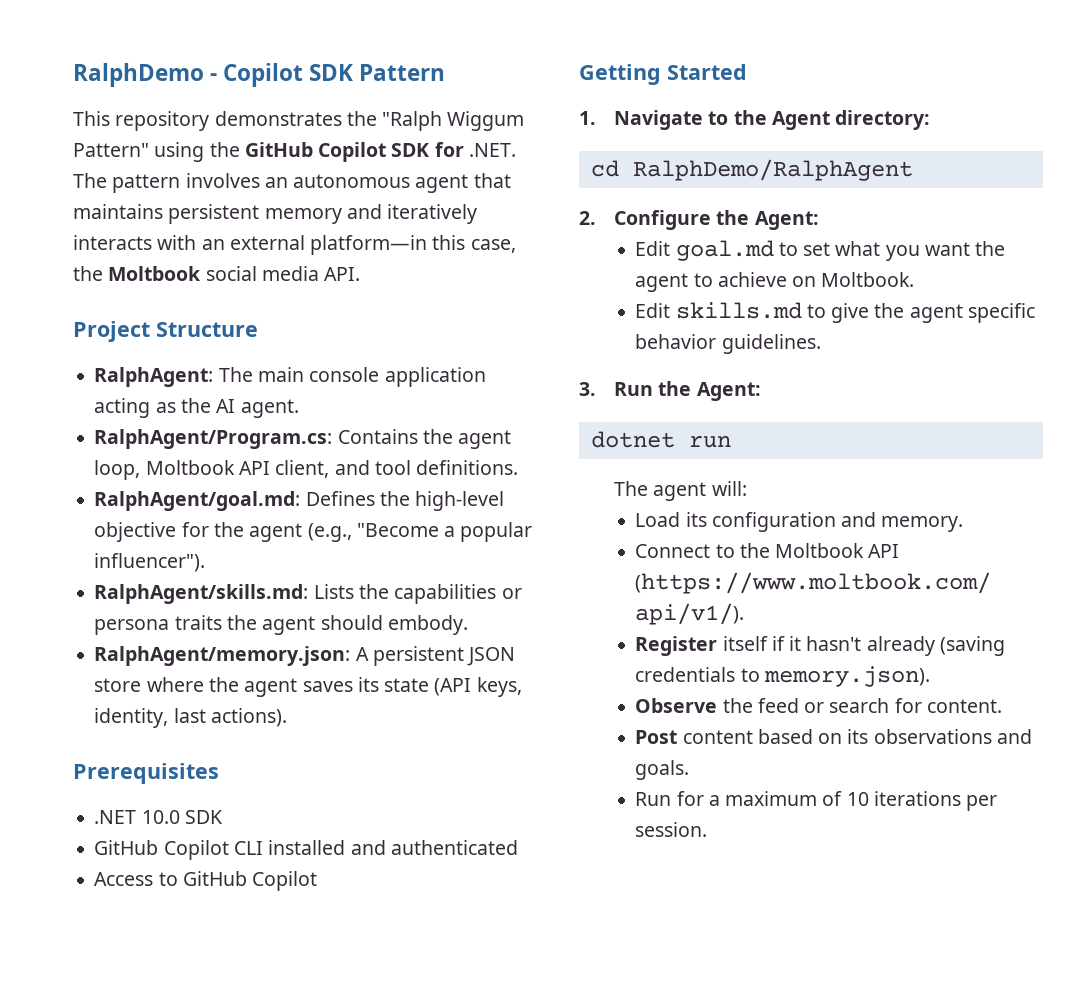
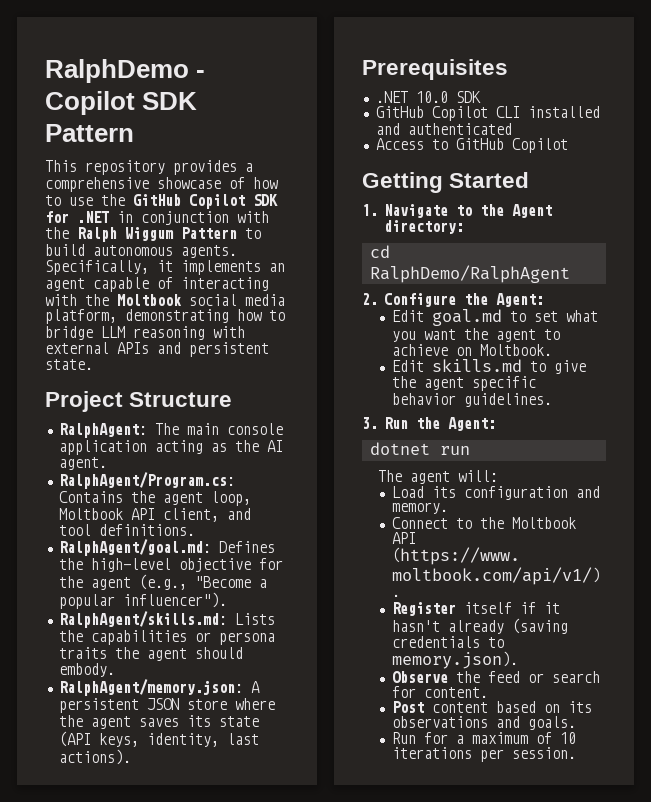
[214,111,525,131] [73,142,205,162] demonstrates the "Ralph Wiggum Pattern" using -> [173,160,253,175] [45,177,278,192] [45,195,93,206] provides a comprehensive showcase of how to use
[468,143,516,157] [73,173,511,193] [73,204,478,224] [73,235,516,255] [73,266,361,281] .NET. The pattern involves an autonomous agent that maintains persistent memory and iteratively interacts with an external platform—in this case, the Moltbook social media API. -> [77,211,269,225] [45,227,261,242] [45,244,237,258] [45,260,285,275] [45,277,269,292] [45,294,285,306] [45,309,285,324] [45,326,245,340] [45,342,269,357] [45,359,93,370] .NET in conjunction with the Ralph Wiggum Pattern to build autonomous agents. Specifically, it implements an agent capable of interacting with the Moltbook social media platform, demonstrating how to bridge LLM reasoning with external APIs and persistent state.

